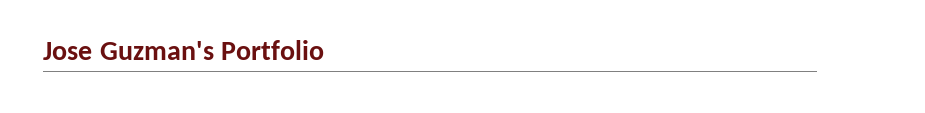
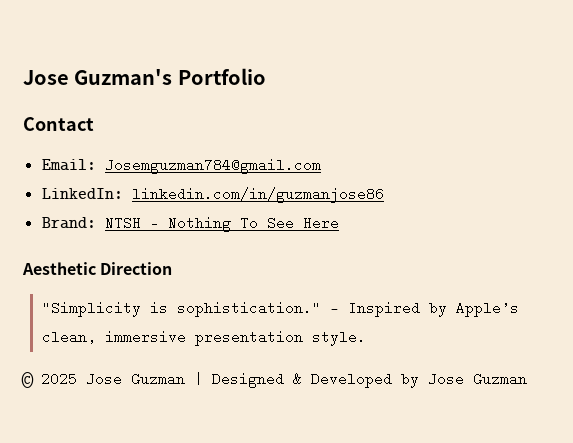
(325, 50) none -> [23,117,94,131] [41,158,321,174] [41,187,384,203] [41,216,339,232] [22,262,173,275] [42,301,520,317] [42,330,367,346] [21,372,527,388] // Contact // Email: Josemguzman784@gmail.com // LinkedIn: linkedin.com/in/guzmanjose86 // Brand: NTSH – Nothing To See Here // Aesthetic Direction // "Simplicity is sophistication." — Inspired by Apple’s clean, immersive presentation style. // © 2025 Jose Guzman | Designed & Developed by Jose Guzman

